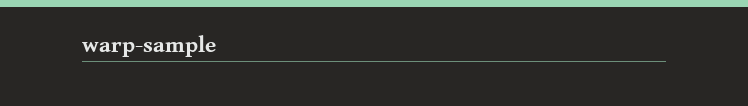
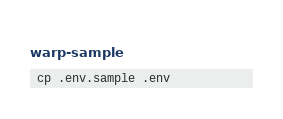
(216, 46) none -> [36,73,170,85] // cp .env.sample .env

